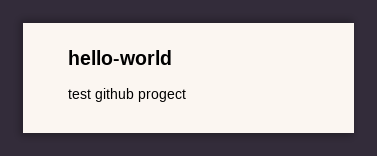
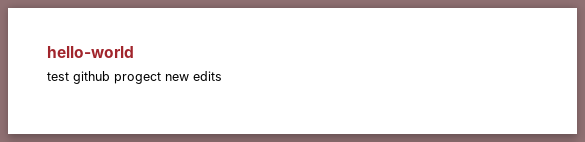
(186, 95) none -> [165,71,222,81] new edits

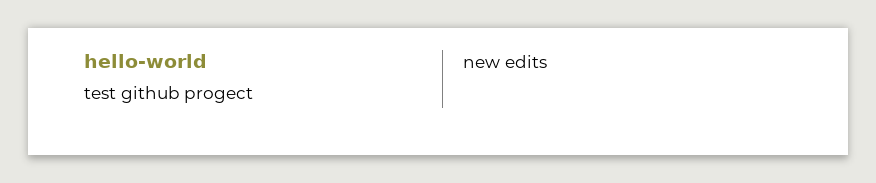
(161, 78) none -> (254, 95) //

